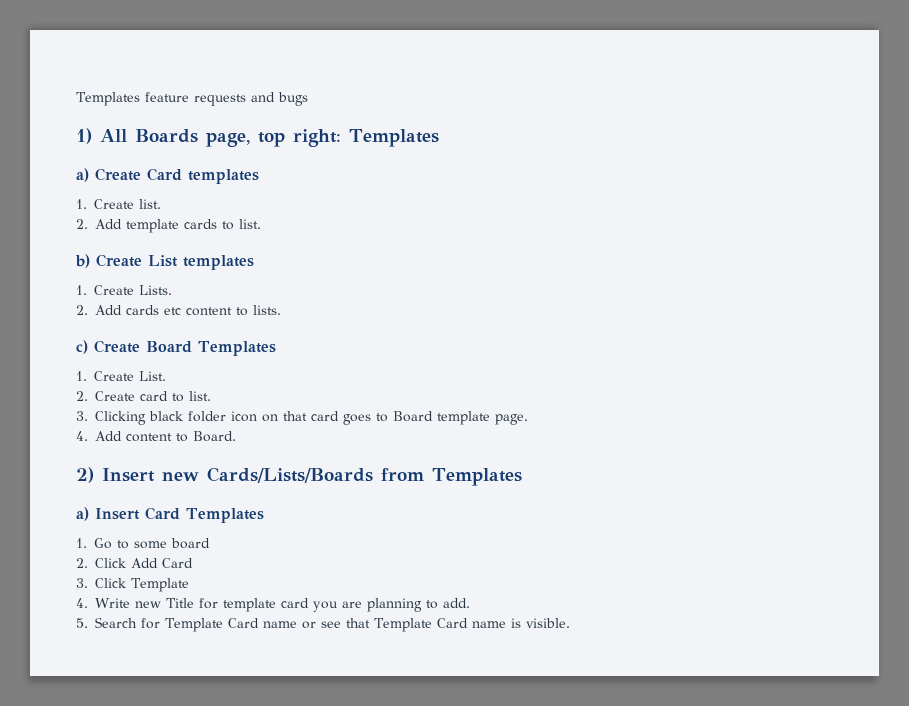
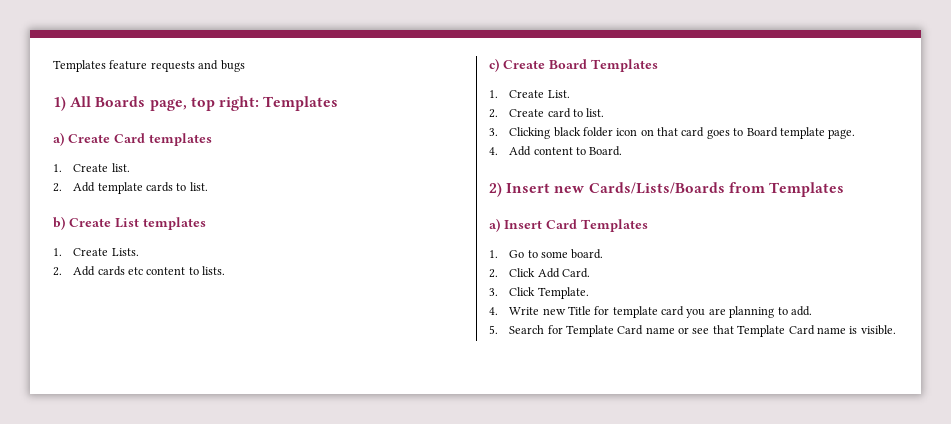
[171,538,211,549] board -> [571,249,604,259] board.
[162,558,193,568] Card -> [561,268,590,278] Card.
[131,578,189,592] Template -> [537,287,589,299] Template.

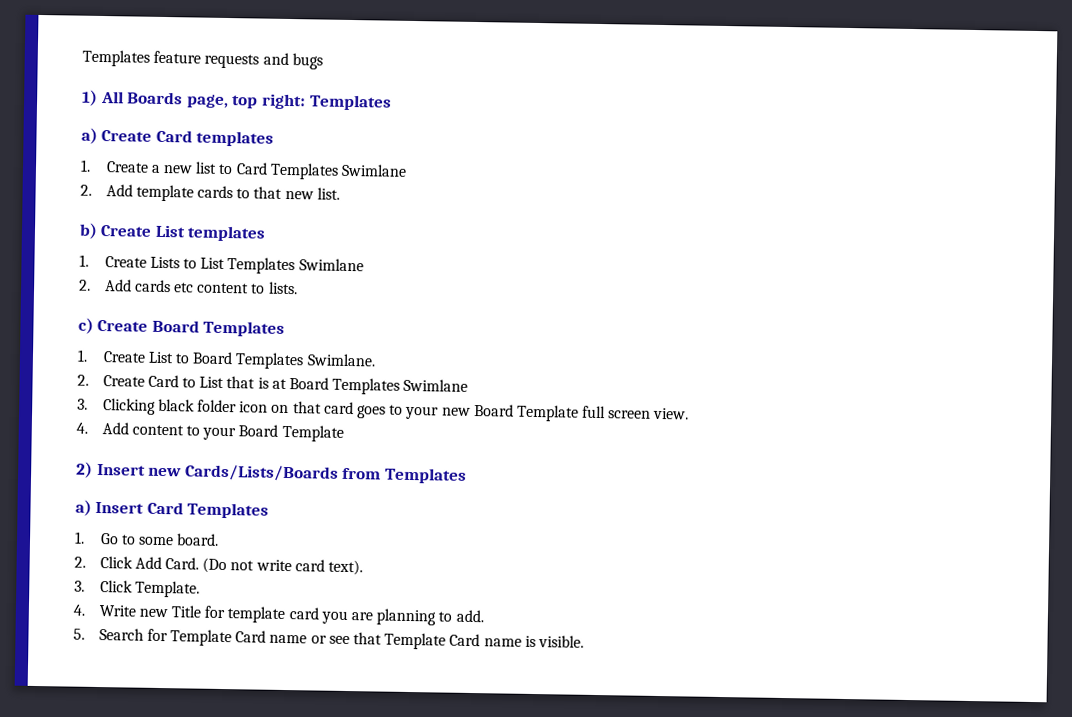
[111,163,130,172] list. -> [150,161,407,180] a new list to Card Templates Swimlane
(187, 187) none -> [253,186,314,200] that new
[111,248,139,256] Lists. -> [149,256,364,275] Lists to List Templates Swimlane
[547,90,570,98] [489,108,605,118] List. // 2. Create card to list. -> [147,351,376,370] [77,374,469,395] List to Board Templates Swimlane. // 2. Create Card to List that is at Board Templates Swimlane
[746,127,856,139] Board template page. -> [405,403,690,422] your new Board Template full screen view.
[589,146,623,156] Board. -> [202,424,344,442] your Board Template
(590, 273) none -> [202,557,363,576] (Do not write card text).

